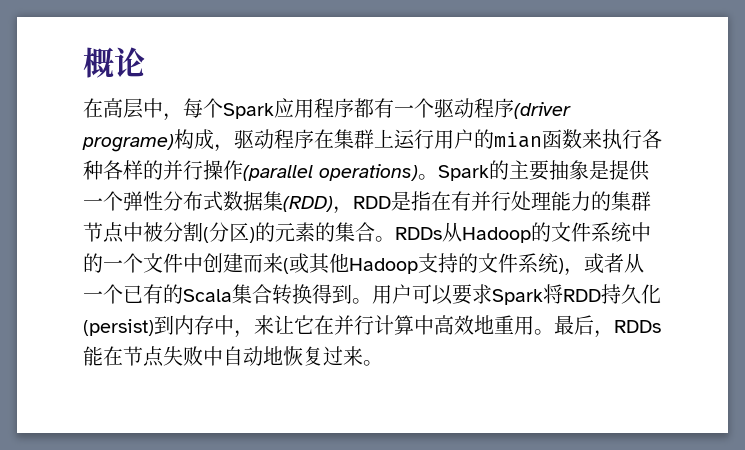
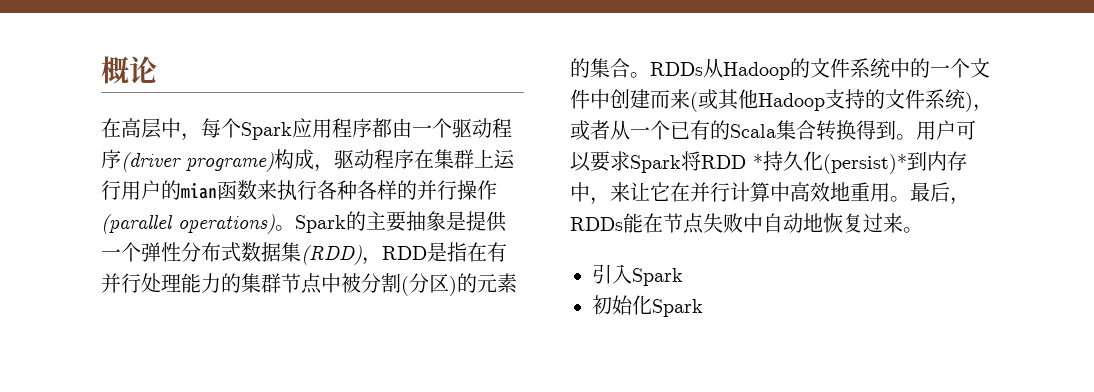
[374,98,394,118] 有 -> [392,118,412,138] 由
[601,284,661,304] [83,319,154,336] 持久化(persist) -> [753,151,907,174] *持久化(persist)*
(383, 363) none -> [592,264,683,286] [592,295,703,317] // 引入Spark // 初始化Spark

